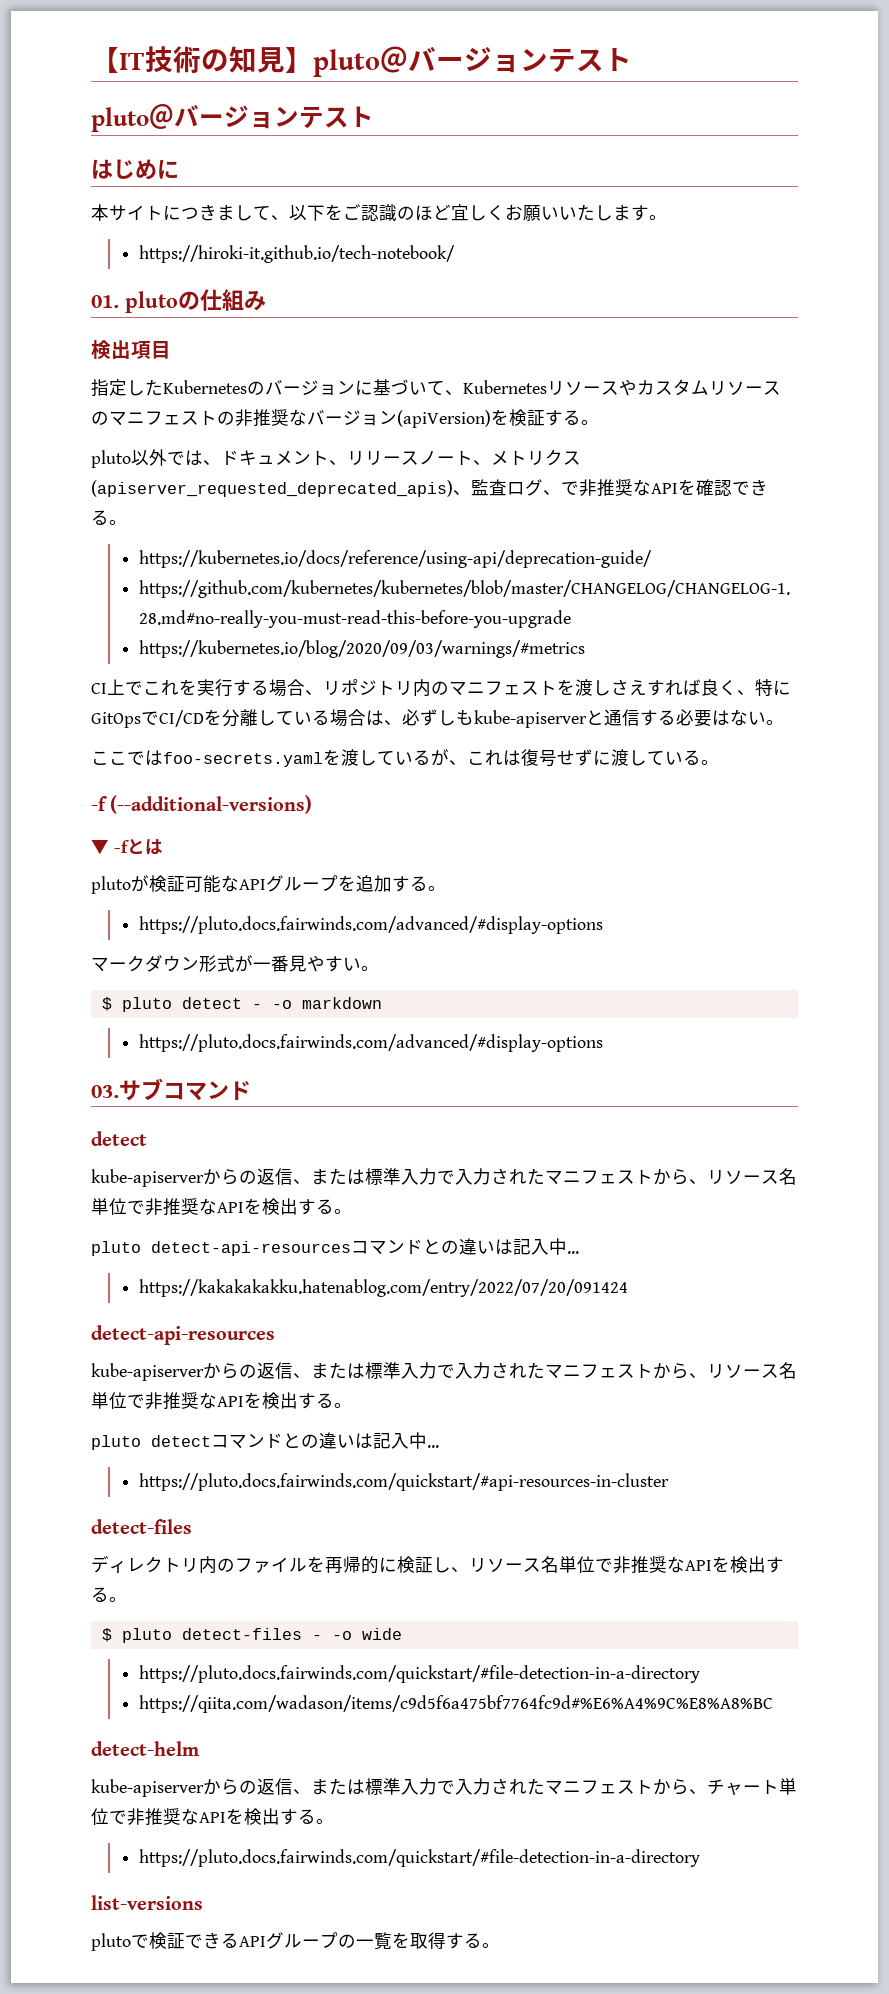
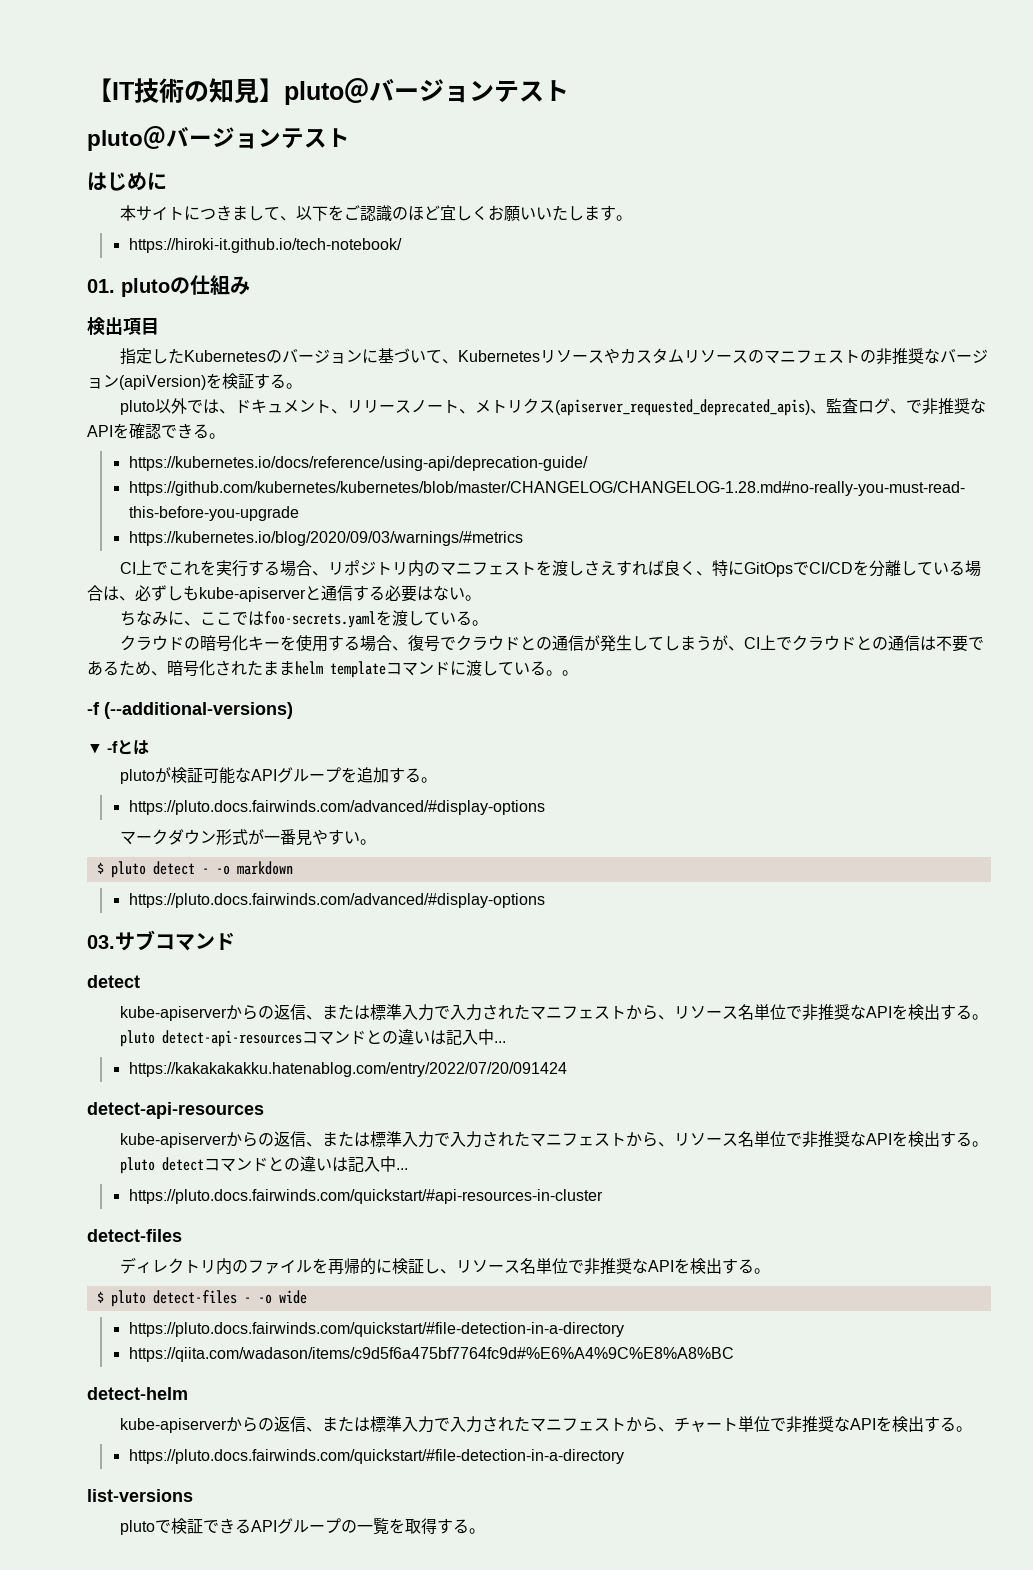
(784, 722) none -> [120,610,201,626] ちなみに、
[431,749,593,767] が、これは復号せず -> [472,620,489,626] [120,635,985,652] [87,660,450,678] 。 // クラウドの暗号化キーを使用する場合、復号でクラウドとの通信が発生してしまうが、CI上でクラウドとの通信は不要であるため、暗号化されたままhelm templateコマンド
(719, 762) none -> [562,670,578,676] 。

